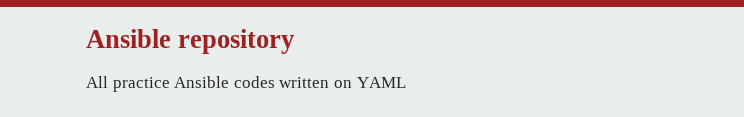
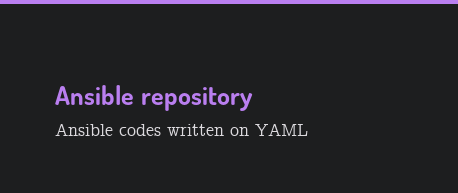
[86,76,170,92] All practice -> (254, 99) none

